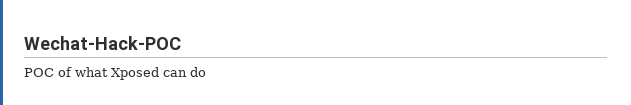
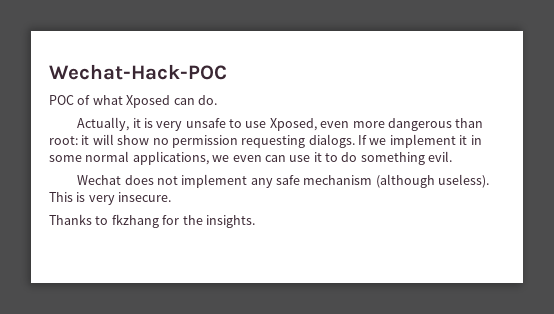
[190,67,206,77] do -> [197,95,217,105] [77,117,484,131] [49,134,482,148] [49,151,453,165] [77,174,490,188] [49,192,172,205] [49,214,255,228] do. // Actually, it is very unsafe to use Xposed, even more dangerous than root: it will show no permission requesting dialogs. If we implement it in some normal applications, we even can use it to do something evil. // Wechat does not implement any safe mechanism (although useless). This is very insecure. // Thanks to fkzhang for the insights.

